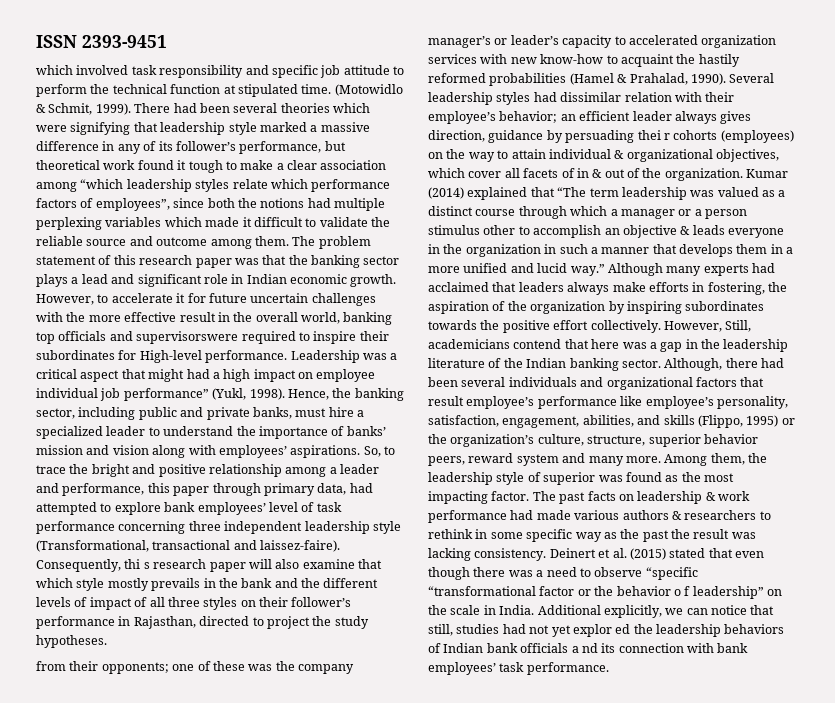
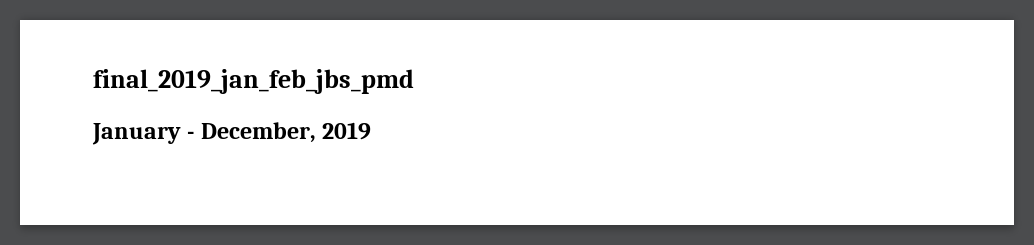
[36,35,167,48] [36,65,404,78] [36,84,403,97] [36,103,370,115] [36,122,370,135] [36,141,346,154] [36,160,387,173] [36,179,391,192] [36,198,385,211] [36,217,390,230] [36,236,371,249] [36,255,400,268] [36,274,397,287] [36,293,376,306] [36,312,393,325] [36,331,389,344] [36,350,398,363] [36,369,376,382] [36,388,404,401] [36,407,364,420] [36,426,386,439] [36,445,395,458] [36,464,379,477] [36,483,373,496] [36,502,342,515] [36,521,401,534] [36,540,341,552] [36,559,382,572] [36,578,379,591] [36,597,352,610] [36,616,369,629] [36,635,107,648] [36,661,354,674] [428,35,777,48] [428,54,740,67] [428,73,775,86] [428,92,735,105] [428,111,752,124] [428,130,794,143] [428,149,779,162] [428,168,789,181] [428,187,786,200] [428,206,747,219] [428,225,784,238] [428,244,794,257] [428,263,775,276] [428,282,787,295] [428,301,765,314] [428,320,752,333] [428,339,789,352] [428,358,784,371] [428,377,765,390] [428,396,788,409] [428,415,795,428] [428,434,758,447] [428,453,767,466] [428,472,734,485] [428,491,750,504] [428,510,771,523] [428,529,756,542] [428,548,764,561] [428,567,698,580] [428,586,782,599] [428,605,775,618] [428,624,785,637] [428,643,749,653] [428,662,609,675] ISSN 2393-9451 // which involved task responsibility and specific job attitude to perform the technical function at stipulated time. (Motowidlo & Schmit, 1999). There had been several theories which were signifying that leadership style marked a massive difference in any of its follower’s performance, but theoretical work found it tough to make a clear association among “which leadership styles relate which performance factors of employees”, since both the notions had multiple perplexing variables which made it difficult to validate the reliable source and outcome among them. The problem statement of this research paper was that the banking sector plays a lead and significant role in Indian economic growth. However, to accelerate it for future uncertain challenges with the more effective result in the overall world, banking top officials and supervisorswere required to inspire their subordinates for High-level performance. Leadership was a critical aspect that might had a high impact on employee individual job performance” (Yukl, 1998). Hence, the banking sector, including public and private banks, must hire a specialized leader to understand the importance of banks’ mission and vision along with employees’ aspirations. So, to trace the bright and positive relationship among a leader and performance, this paper through primary data, had attempted to explore bank employees’ level of task performance concerning three independent leadership style (Transformational, transactional and laissez-faire). Consequently, thi s research paper will also examine that which style mostly prevails in the bank and the different levels of impact of all three styles on their follower’s performance in Rajasthan, directed to project the study hypotheses. // from their opponents; one of these was the company manager’s or leader’s capacity to accelerated organization services with new know-how to acquaint the hastily reformed probabilities (Hamel & Prahalad, 1990). Several leadership styles had dissimilar relation with their employee’s behavior; an efficient leader always gives direction, guidance by persuading thei r cohorts (employees) on the way to attain individual & organizational objectives, which cover all facets of in & out of the organization. Kumar (2014) explained that “The term leadership was valued as a distinct course through which a manager or a person stimulus other to accomplish an objective & leads everyone in the organization in such a manner that develops them in a more unified and lucid way.” Although many experts had acclaimed that leaders always make efforts in fostering, the aspiration of the organization by inspiring subordinates towards the positive effort collectively. However, Still, academicians contend that here was a gap in the leadership literature of the Indian banking sector. Although, there had been several individuals and organizational factors that result employee’s performance like employee’s personality, satisfaction, engagement, abilities, and skills (Flippo, 1995) or the organization’s culture, structure, superior behavior peers, reward system and many more. Among them, the leadership style of superior was found as the most impacting factor. The past facts on leadership & work performance had made various authors & researchers to rethink in some specific way as the past the result was lacking consistency. Deinert et al. (2015) stated that even though there was a need to observe “specific “transformational factor or the behavior o f leadership” on the scale in India. Additional explicitly, we can notice that still, studies had not yet explor ed the leadership behaviors of Indian bank officials a nd its connection with bank employees’ task performance. -> [93,69,414,94] [92,122,372,145] final_2019_jan_feb_jbs_pmd // January - December, 2019

